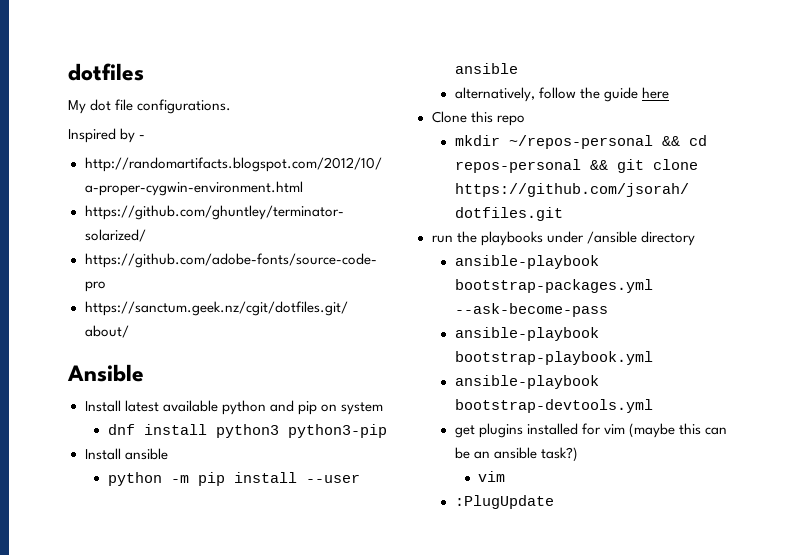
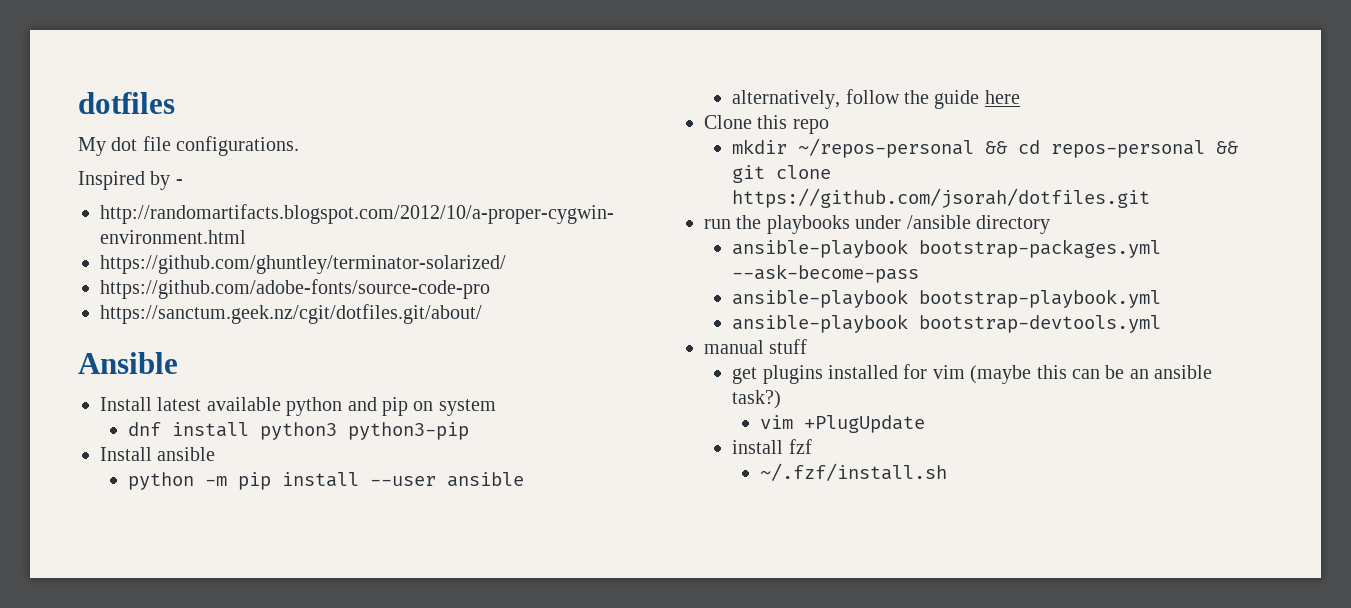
(653, 406) none -> [704,339,808,354] // manual stuff
[454,495,554,509] // :PlugUpdate -> [804,415,926,433] [732,439,812,454] [760,463,948,481] +PlugUpdate // install fzf // ~/.fzf/install.sh

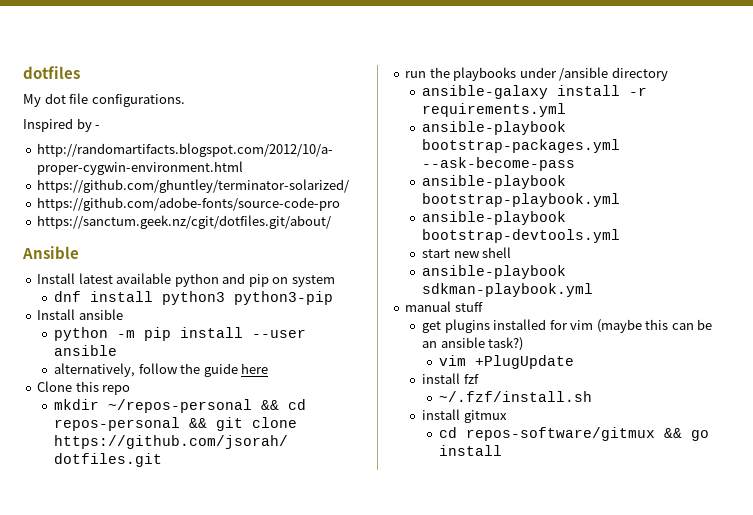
(1050, 224) none -> [422,85,648,99] [422,103,567,117] // ansible-galaxy install -r requirements.yml
(1162, 324) none -> [422,247,512,258] [422,265,567,279] [422,283,594,297] // start new shell // ansible-playbook sdkman-playbook.yml
(948, 472) none -> [422,409,507,423] [438,427,709,441] [438,445,502,456] // install gitmux // cd repos-software/gitmux && go install

